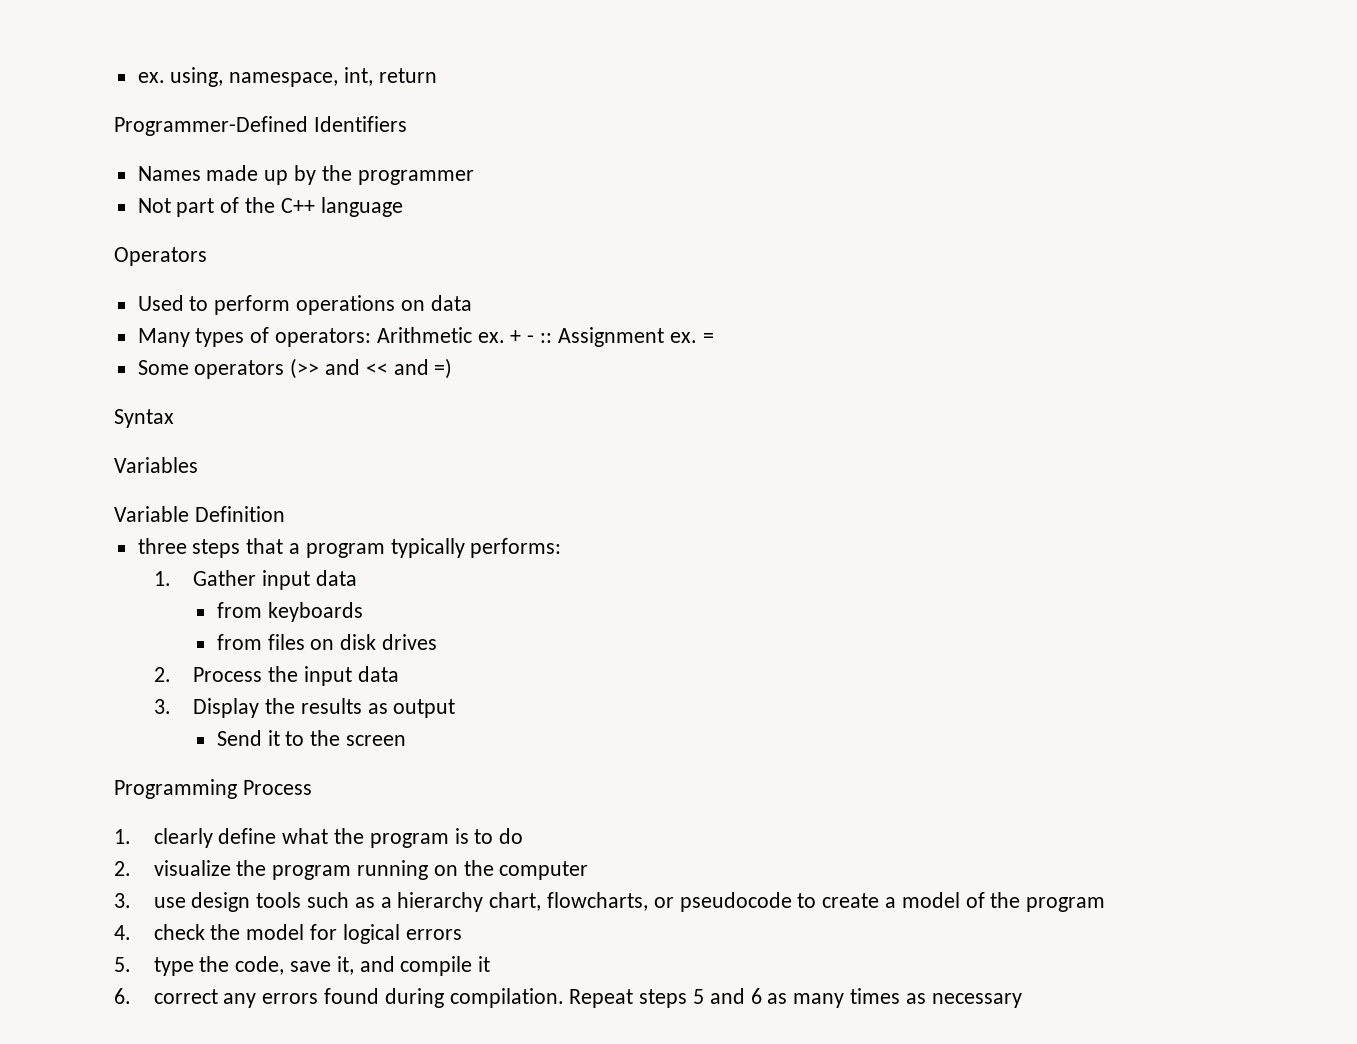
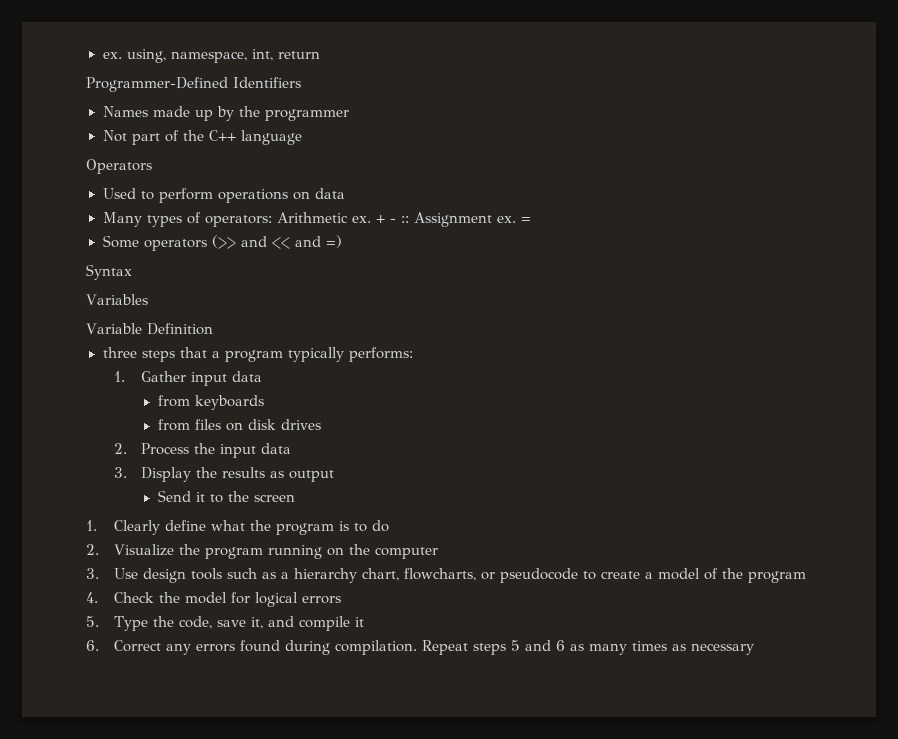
[114,779,312,799] [114,828,213,848] // Programming Process // 1. clearly -> [86,520,160,535] // 1. Clearly
[153,860,231,876] visualize -> [113,544,174,556] Visualize
[153,897,186,908] use -> [113,568,138,579] Use
[153,924,205,940] check -> [113,592,154,603] Check
[153,957,194,976] type -> [113,616,148,631] Type
[153,989,218,1004] correct -> [113,640,161,652] Correct

